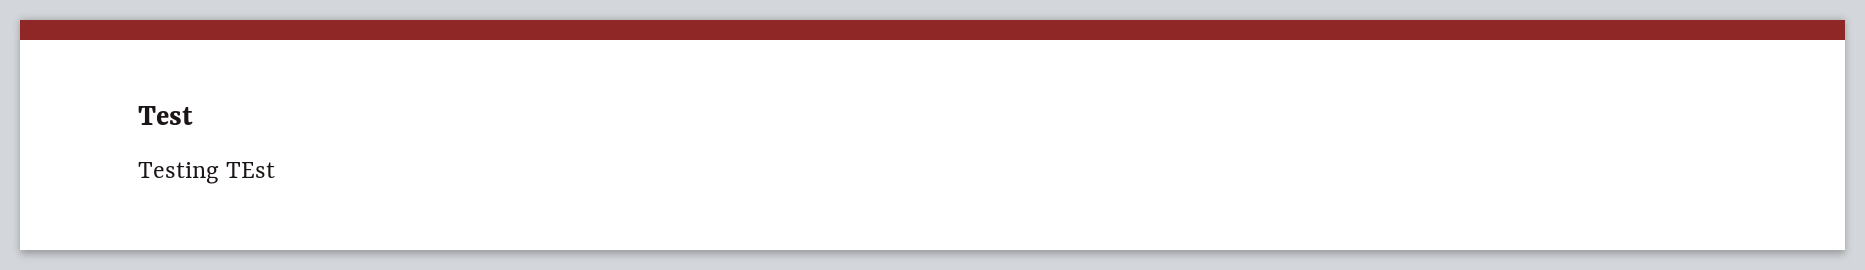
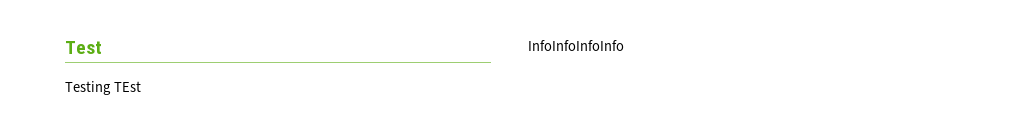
(276, 170) none -> [528,40,624,51] // InfoInfoInfoInfo

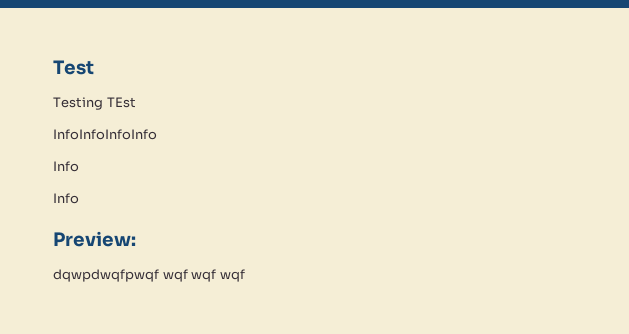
(624, 45) none -> [53,161,79,172] [53,193,79,204] [53,231,136,247] [53,269,245,282] // Info // Info // Preview: // dqwpdwqfpwqf wqf wqf wqf

